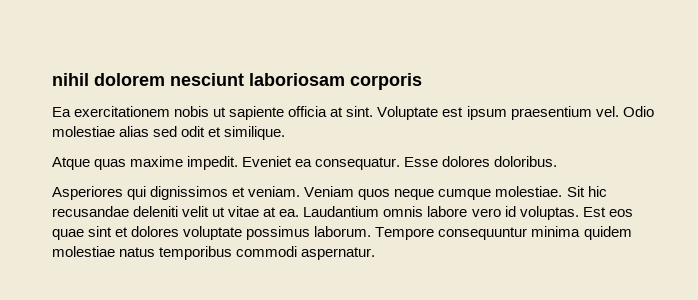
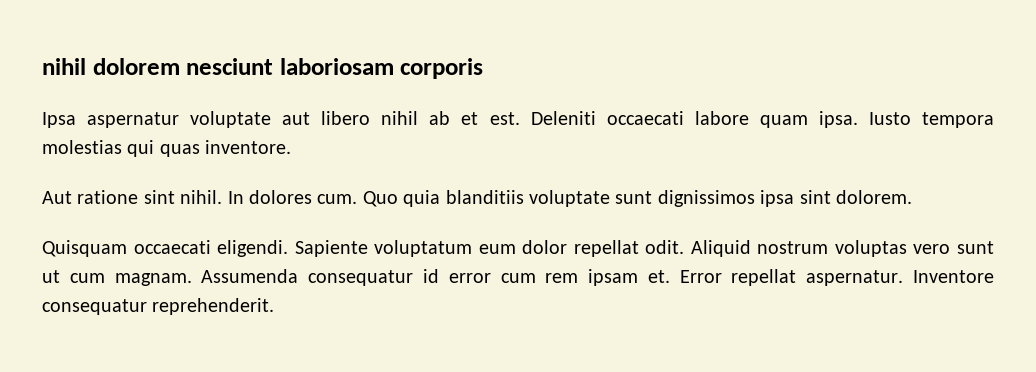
[52,106,654,120] [52,126,286,140] [52,156,558,170] [52,186,607,200] [52,206,633,220] [52,226,632,240] [52,246,376,260] Ea exercitationem nobis ut sapiente officia at sint. Voluptate est ipsum praesentium vel. Odio molestiae alias sed odit et similique. // Atque quas maxime impedit. Eveniet ea consequatur. Esse dolores doloribus. // Asperiores qui dignissimos et veniam. Veniam quos neque cumque molestiae. Sit hic recusandae deleniti velit ut vitae at ea. Laudantium omnis labore vero id voluptas. Est eos quae sint et dolores voluptate possimus laborum. Tempore consequuntur minima quidem molestiae natus temporibus commodi aspernatur. -> [42,111,995,128] [42,140,292,157] [42,190,912,207] [42,240,995,257] [42,269,995,286] [42,298,275,315] Ipsa aspernatur voluptate aut libero nihil ab et est. Deleniti occaecati labore quam ipsa. Iusto tempora molestias qui quas inventore. // Aut ratione sint nihil. In dolores cum. Quo quia blanditiis voluptate sunt dignissimos ipsa sint dolorem. // Quisquam occaecati eligendi. Sapiente voluptatum eum dolor repellat odit. Aliquid nostrum voluptas vero sunt ut cum magnam. Assumenda consequatur id error cum rem ipsam et. Error repellat aspernatur. Inventore consequatur reprehenderit.

